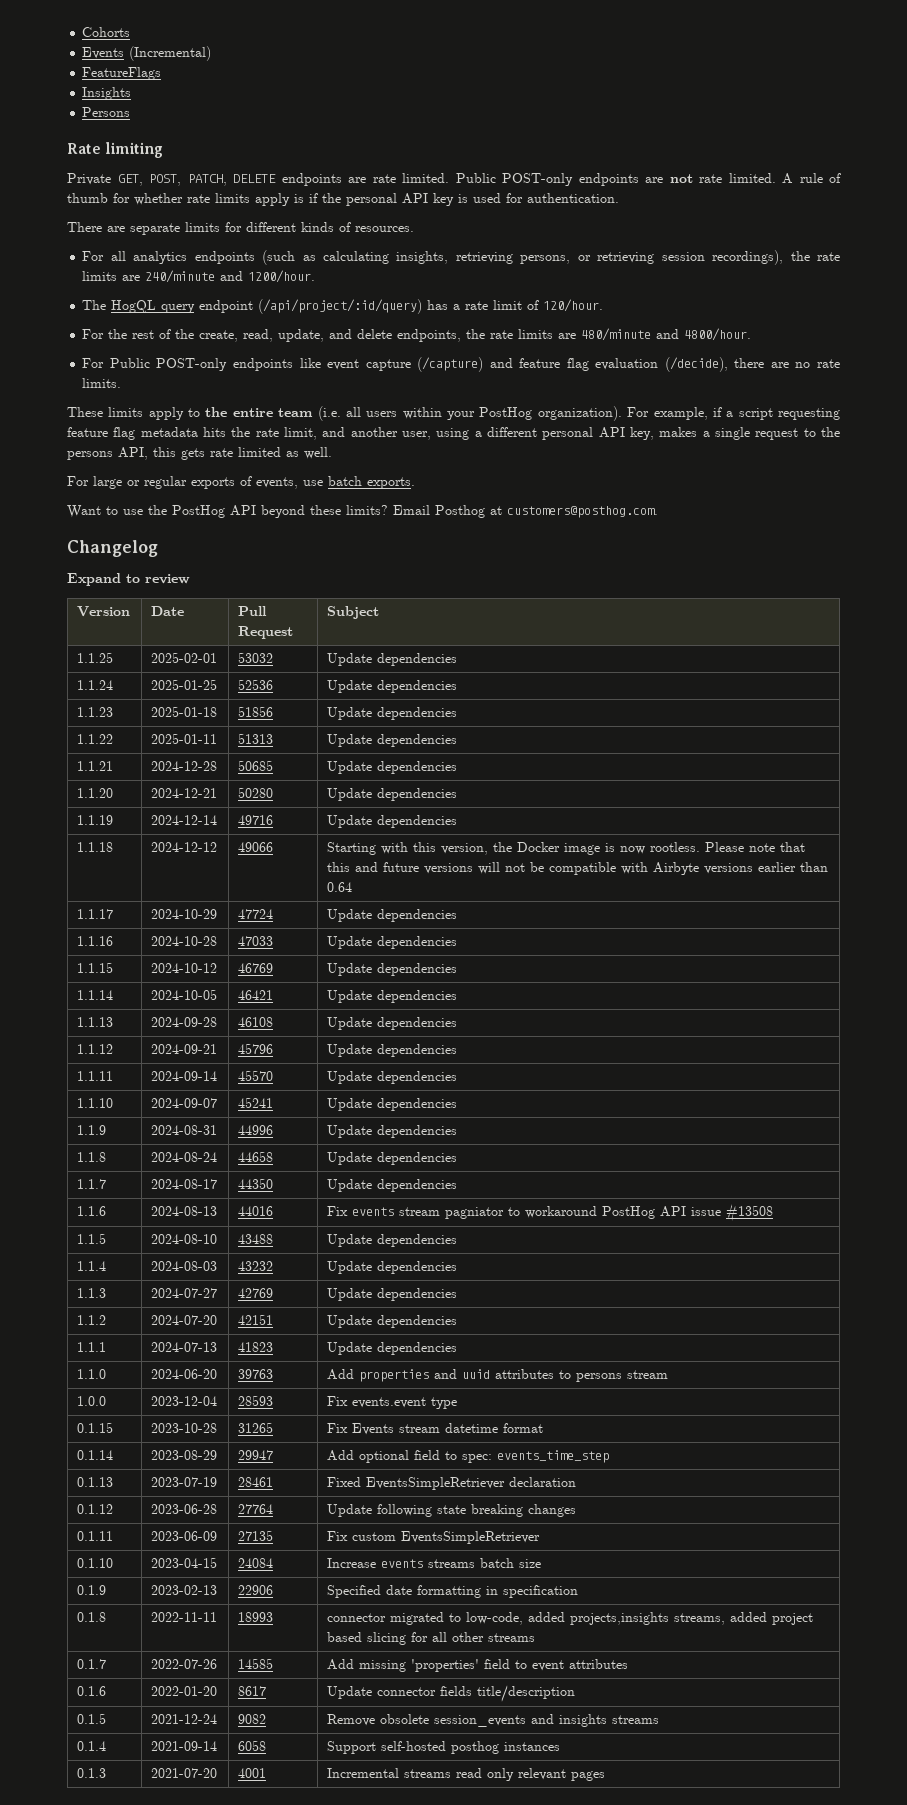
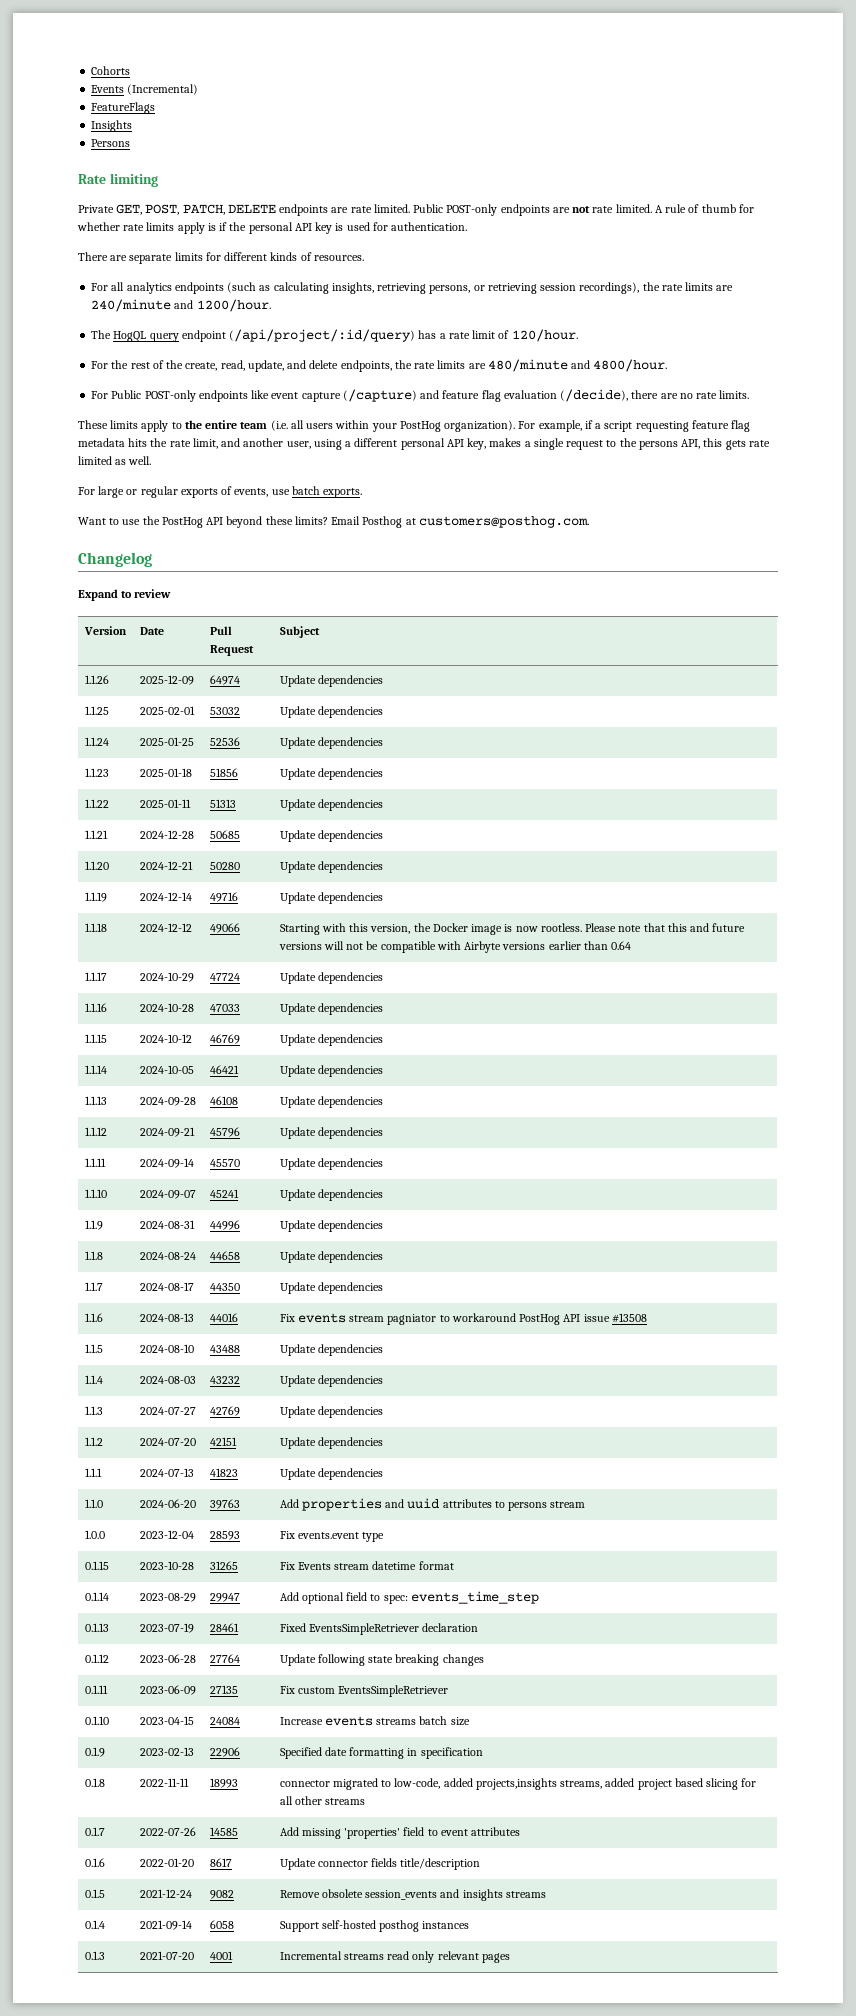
(380, 612) none -> [84,675,109,684] [139,675,194,685] [209,675,240,685] [279,675,383,687] // 1.1.26 | 2025-12-09 | 64974 | Update dependencies

